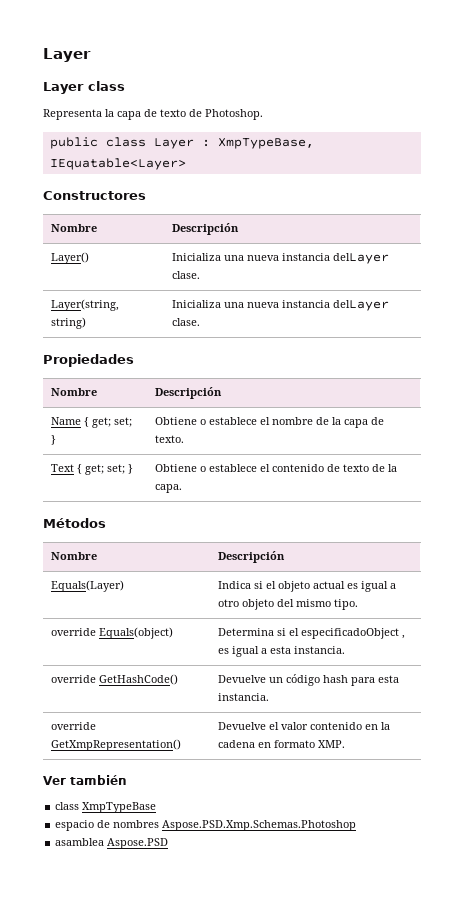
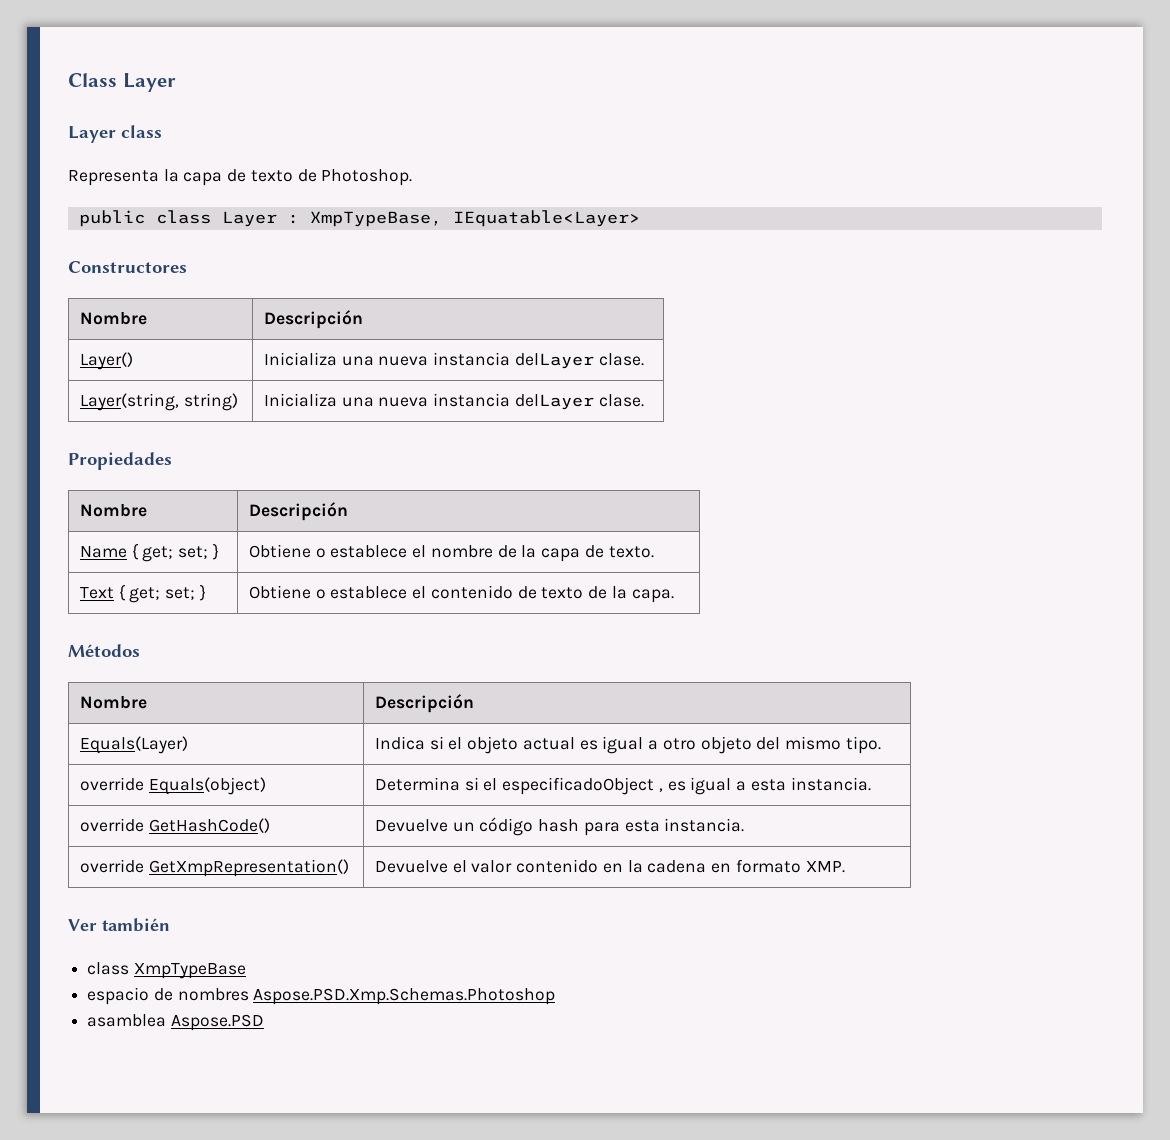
(43, 55) none -> [68,73,117,87] Class

